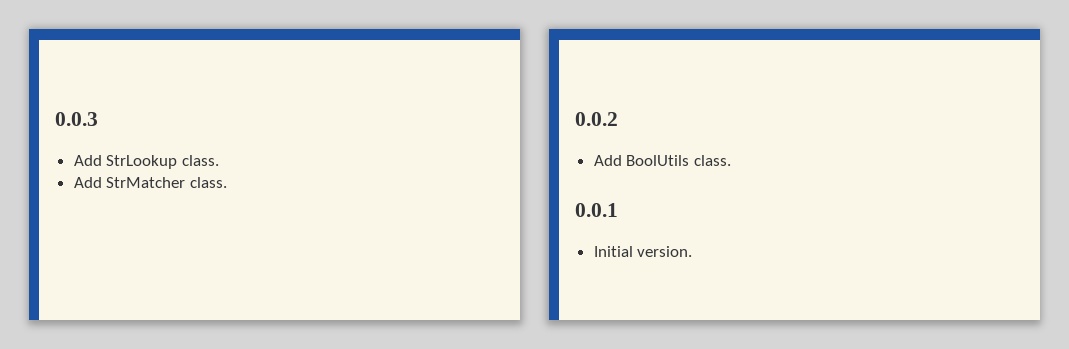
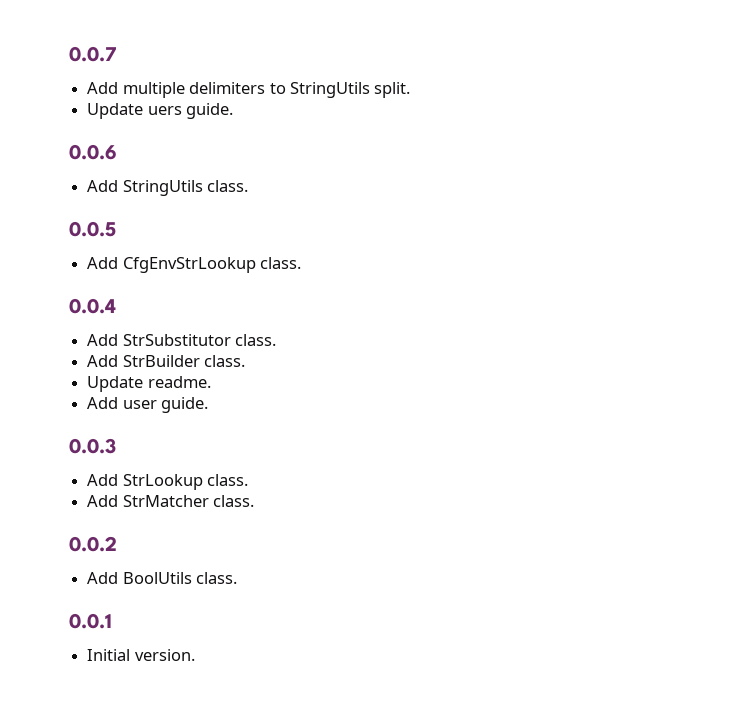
(55, 119) none -> [69,46,116,62] [87,82,411,98] [87,103,234,119] [69,144,117,160] [87,180,249,196] [69,221,116,237] [87,257,302,273] [69,298,116,314] [87,334,277,346] [87,355,246,367] [87,376,211,392] [87,397,209,413] 0.0.7 // Add multiple delimiters to StringUtils split. // Update uers guide. // 0.0.6 // Add StringUtils class. // 0.0.5 // Add CfgEnvStrLookup class. // 0.0.4 // Add StrSubstitutor class. // Add StrBuilder class. // Update readme. // Add user guide. //

